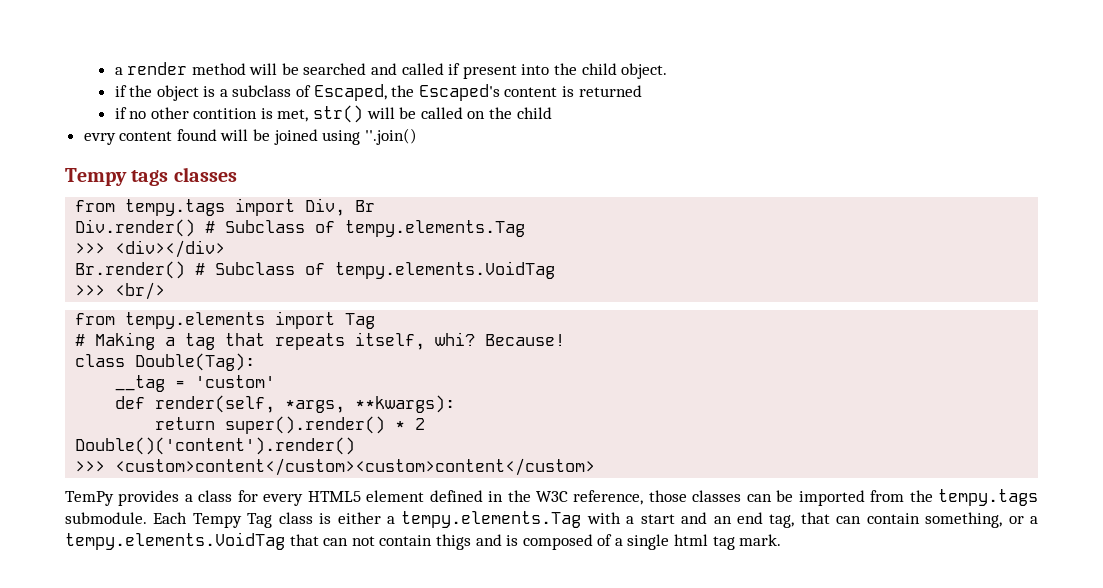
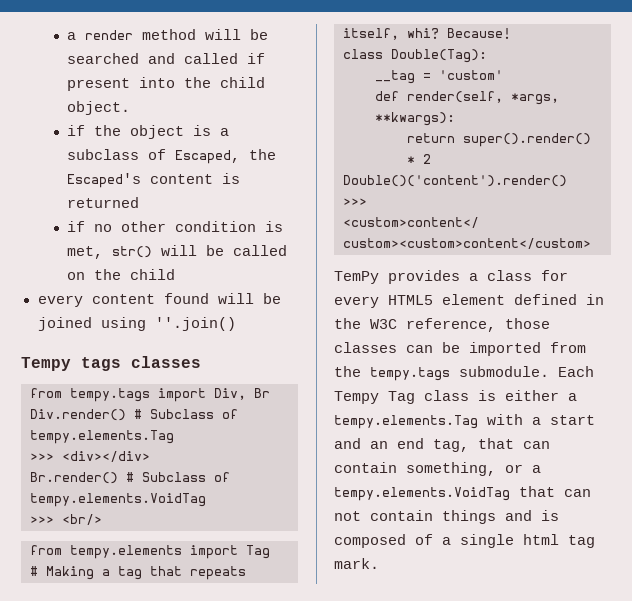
[193,108,258,119] contition -> [175,221,257,232] condition
[83,133,116,145] evry -> [37,295,83,307] every
[435,534,471,550] thigs -> [442,510,496,524] things

